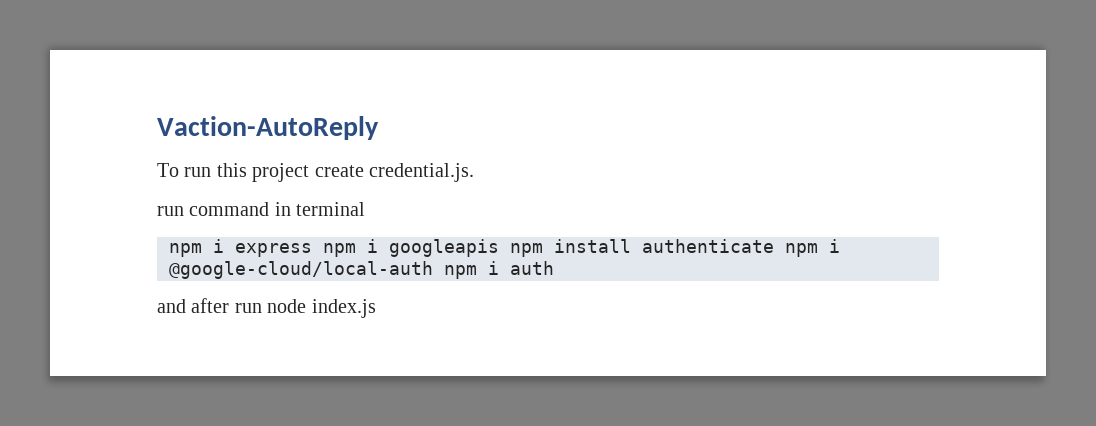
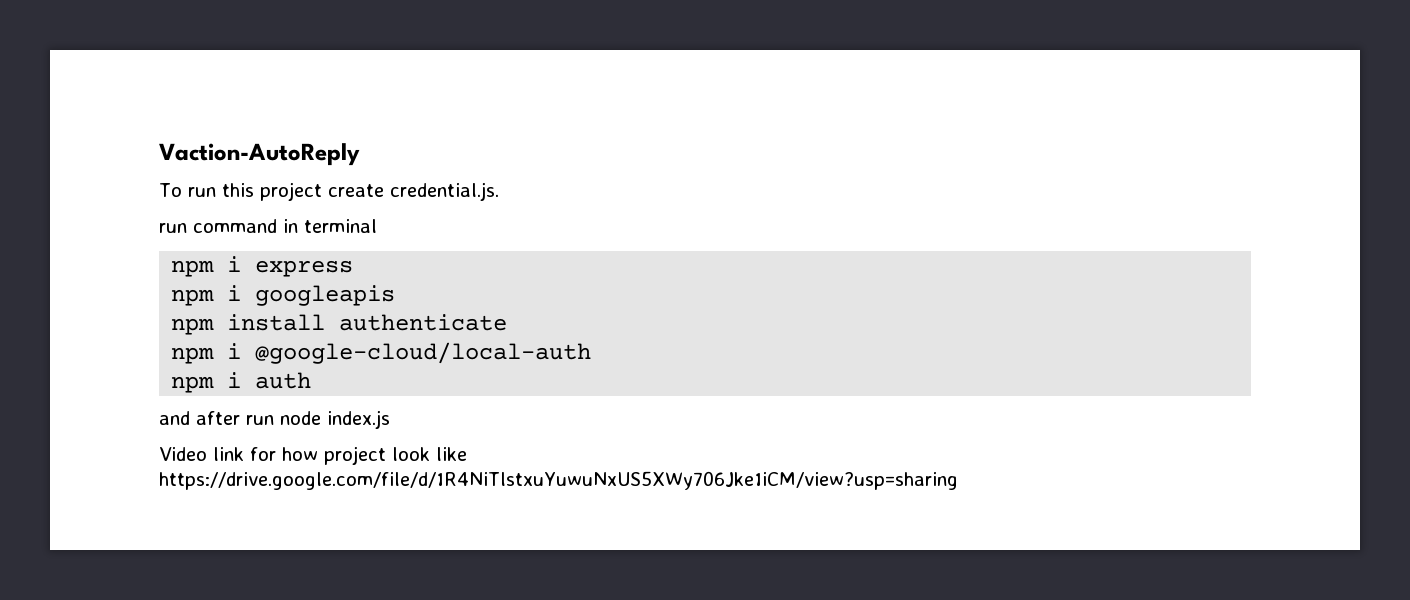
(312, 250) none -> (354, 268) //
(499, 248) none -> (396, 295) //
(774, 246) none -> (508, 322) //
(433, 270) none -> (592, 353) //
(376, 308) none -> [159,446,467,465] [159,471,958,490] // Video link for how project look like https://drive.google.com/file/d/1R4NiTlstxuYuwuNxUS5XWy706Jke1iCM/view?usp=sharing

